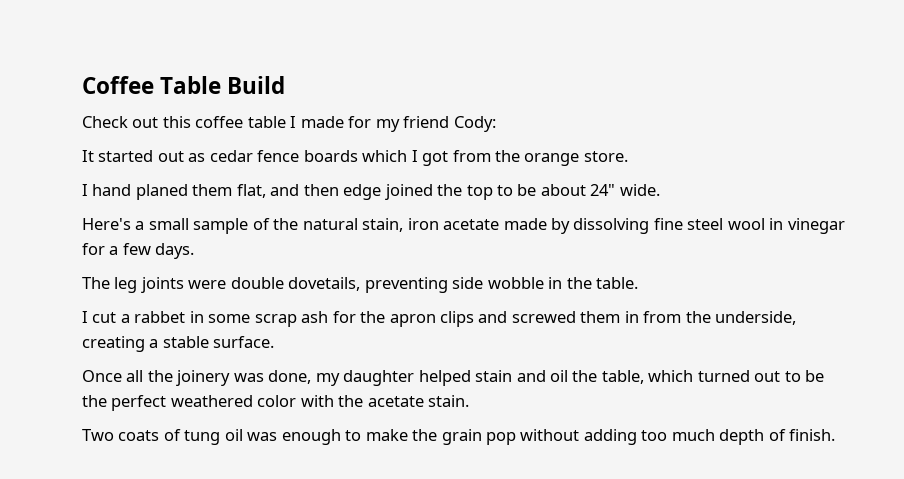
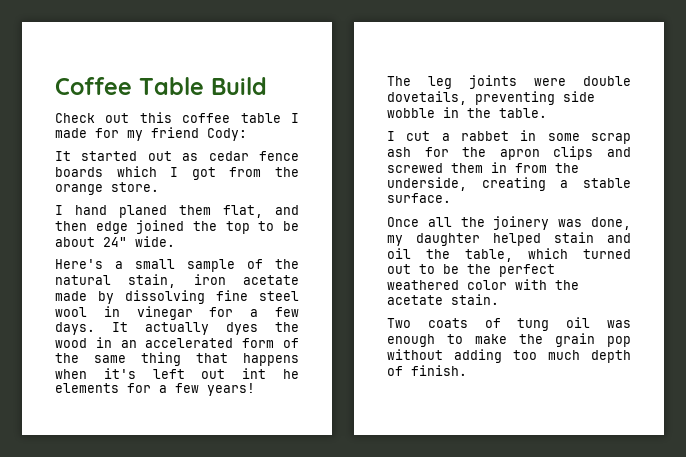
(195, 251) none -> [112,322,299,335] [55,337,299,348] [55,352,299,366] [55,368,299,379] [55,383,255,396] It actually dyes the wood in an accelerated form of the same thing that happens when it's left out int he elements for a few years!

